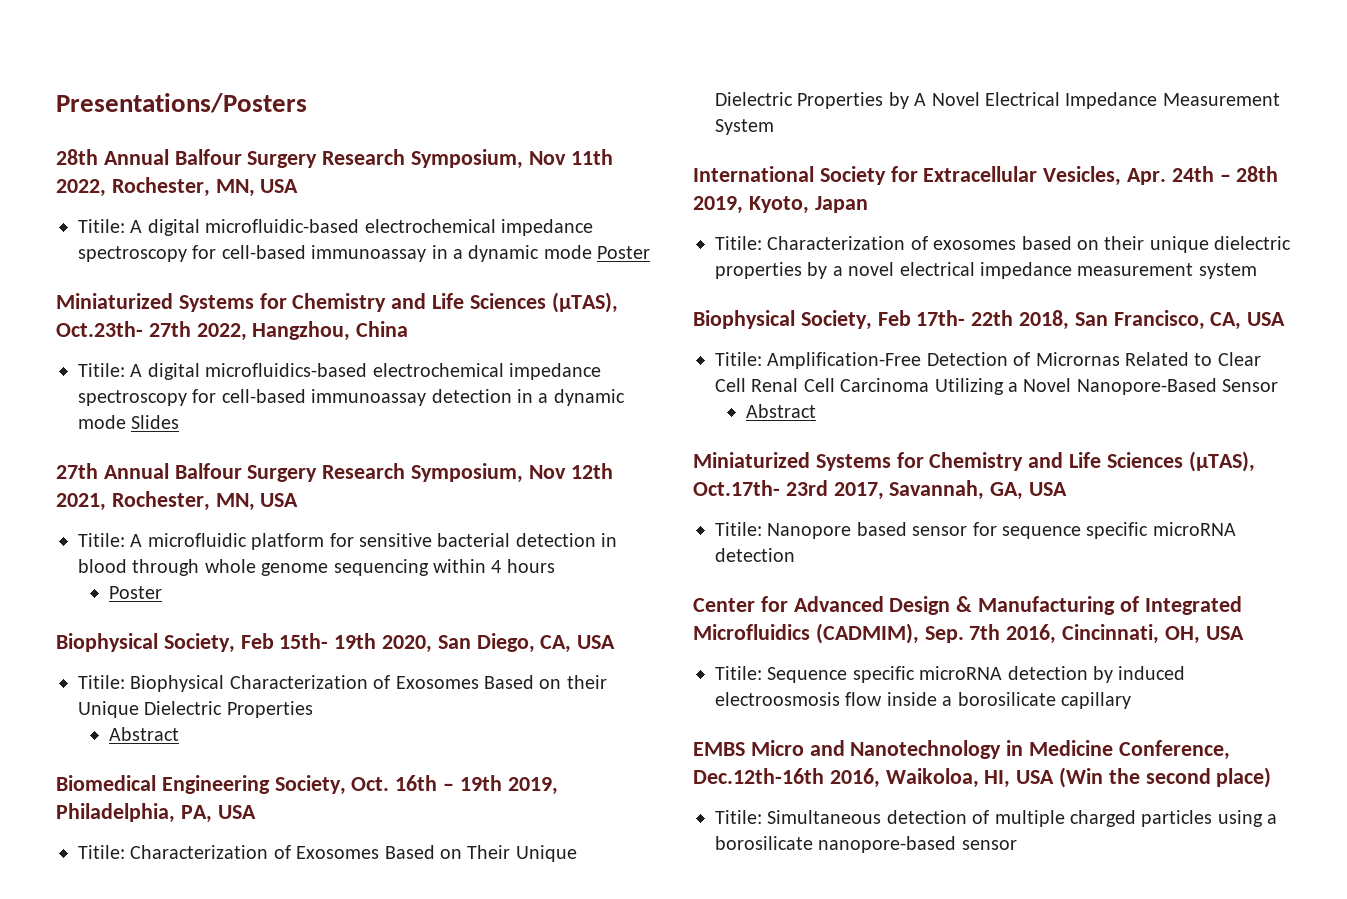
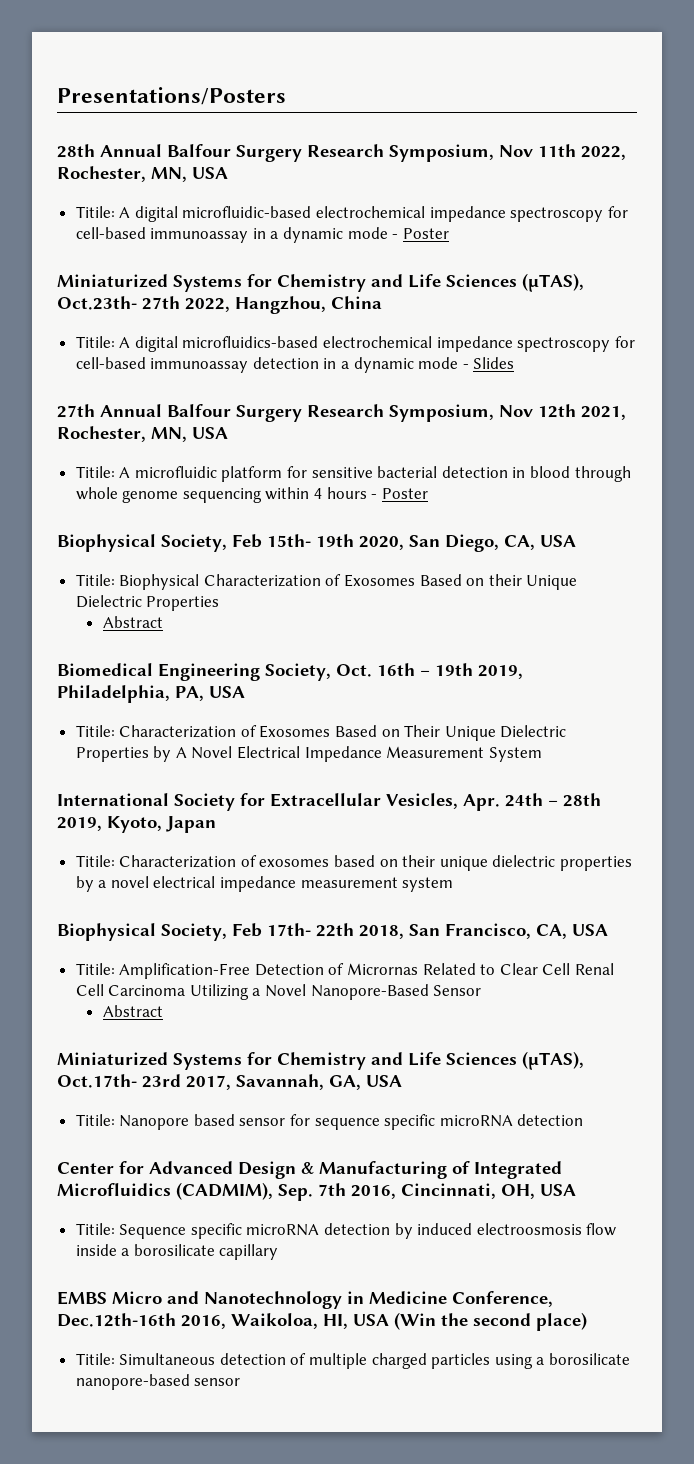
(592, 252) none -> [392,234,399,239] -
(126, 422) none -> [462,364,469,369] -
(555, 566) // -> [371,494,378,499] -

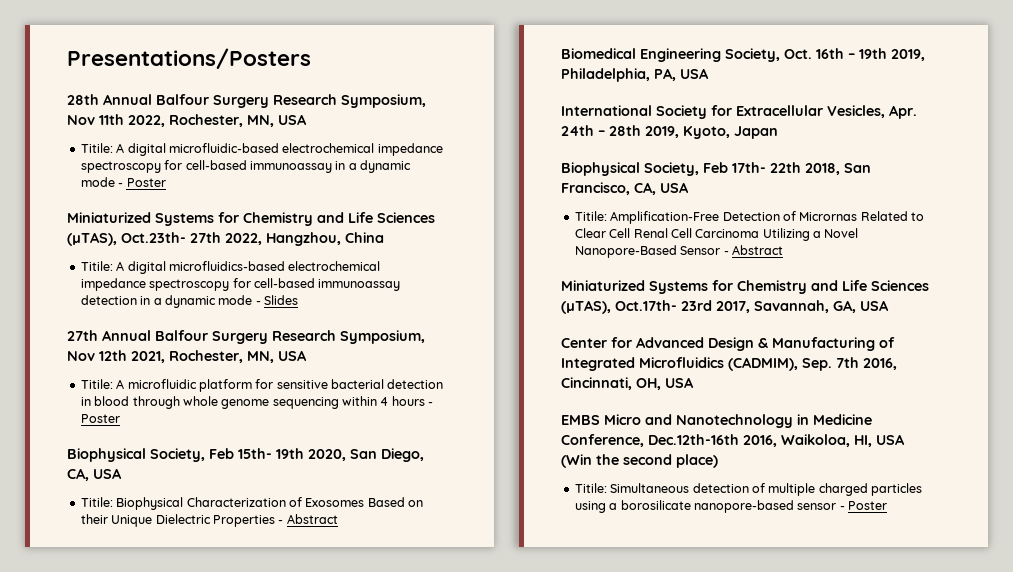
(220, 603) // -> [278,520,284,524] -
[75,725,567,741] [75,746,542,762] // Titile: Characterization of Exosomes Based on Their Unique Dielectric Properties by A Novel Electrical Impedance Measurement System -> (709, 73) none
[75,855,633,871] [75,876,454,892] // Titile: Characterization of exosomes based on their unique dielectric properties by a novel electrical impedance measurement system -> (778, 132) none
(482, 990) // -> [723,251,729,255] -
[75,1114,584,1130] // Titile: Nanopore based sensor for sequence specific microRNA detection -> (889, 305) none
[75,1223,617,1239] [75,1244,279,1260] // Titile: Sequence specific microRNA detection by induced electroosmosis flow inside a borosilicate capillary -> (694, 382) none
(241, 1382) none -> [839,501,887,510] - Poster

